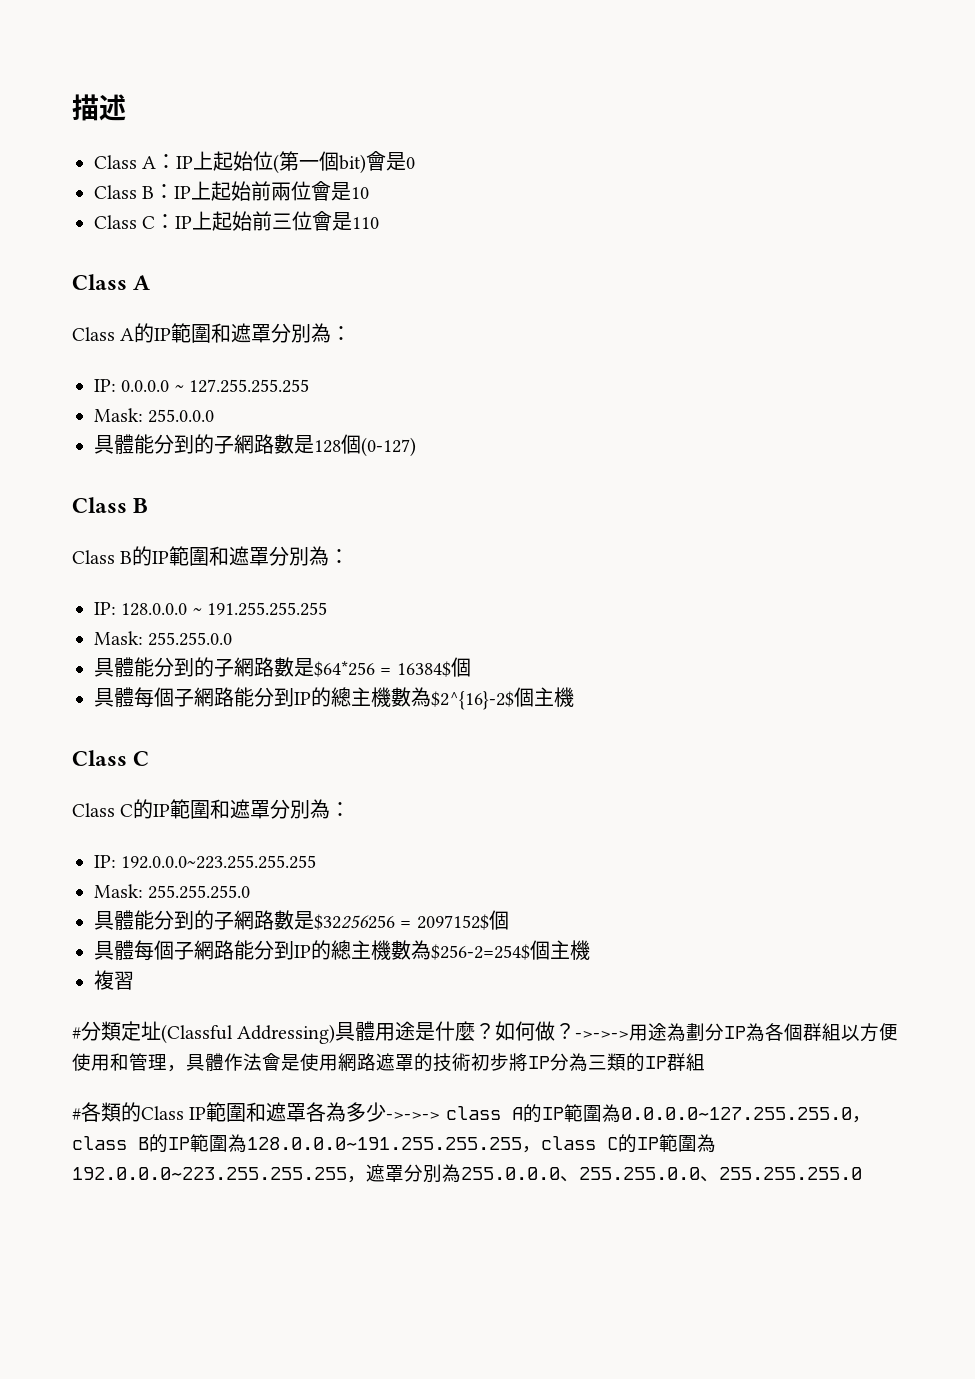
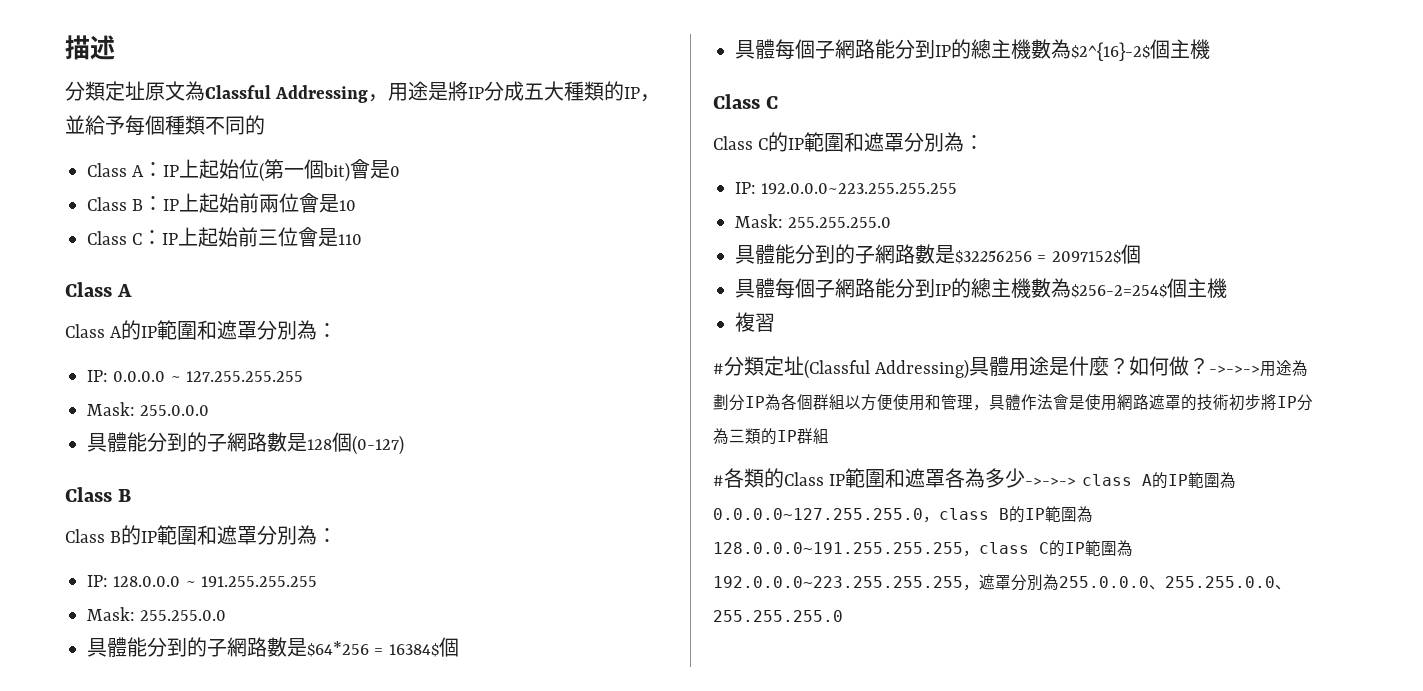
(126, 107) none -> [65,81,661,103] [65,115,265,136] // 分類定址原文為Classful Addressing，用途是將IP分成五大種類的IP，並給予每個種類不同的

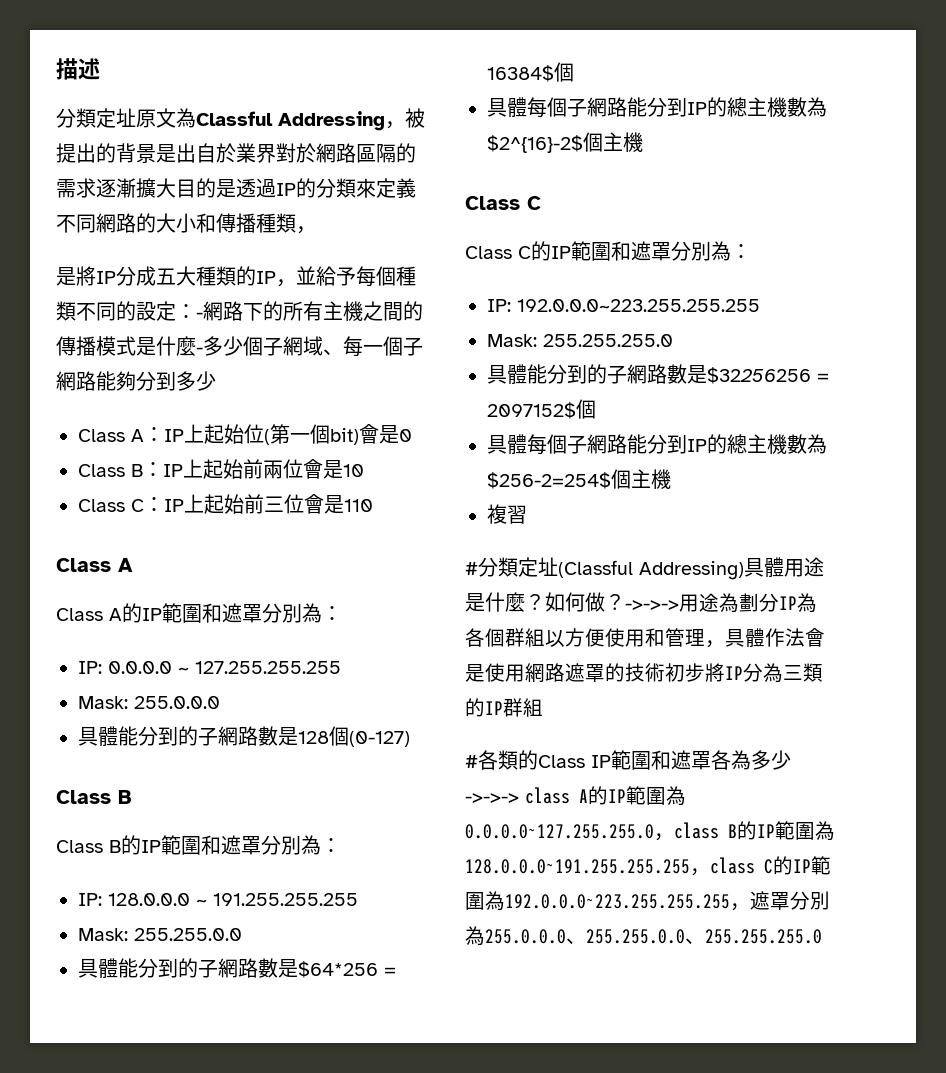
[388,81,429,101] 用途 -> [405,108,425,128] [56,143,416,163] [56,178,416,198] [56,213,316,234] 被提出的背景是出自於業界對於網路區隔的需求逐漸擴大目的是透過IP的分類來定義不同網路的大小和傳播種類， //
(265, 125) none -> [136,301,423,321] [56,336,423,357] [56,371,216,391] 設定：-網路下的所有主機之間的傳播模式是什麼-多少個子網域、每一個子網路能夠分到多少

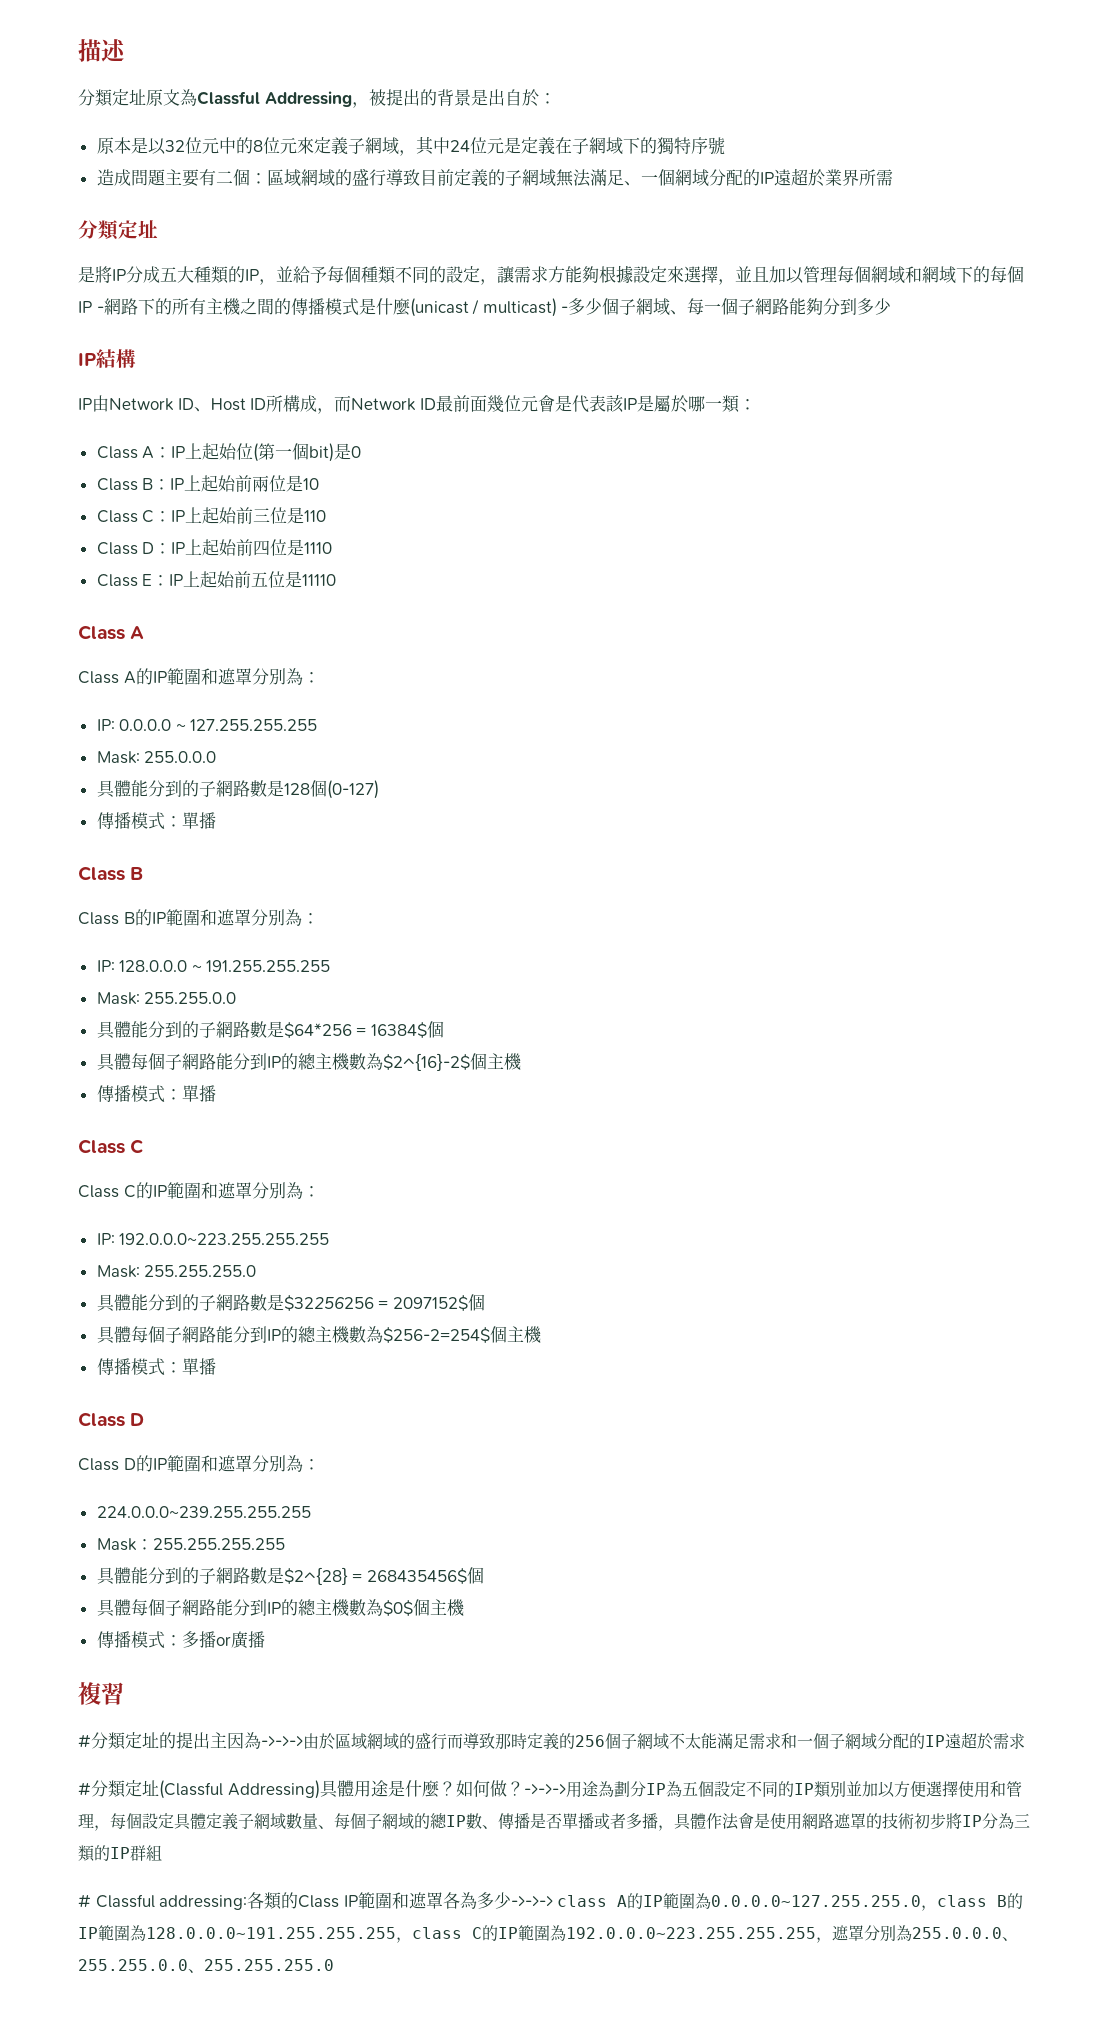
[236,143,416,163] [56,178,416,198] [56,213,316,234] 業界對於網路區隔的需求逐漸擴大目的是透過IP的分類來定義不同網路的大小和傳播種類， -> [538,93,556,104] [96,136,725,156] [96,168,893,187] [78,220,158,240] ： // 原本是以32位元中的8位元來定義子網域，其中24位元是定義在子網域下的獨特序號 // 造成問題主要有二個：區域網域的盛行導致目前定義的子網域無法滿足、一個網域分配的IP遠超於業界所需 // 分類定址
[176,304,196,319] ： -> [480,265,1024,285] [78,301,92,313] ，讓需求方能夠根據設定來選擇，並且加以管理每個網域和網域下的每個IP
(196, 346) none -> [409,298,557,317] (unicast / multicast)
(216, 381) none -> [78,349,136,368] [78,395,756,414] // IP結構 // IP由Network ID、Host ID所構成，而Network ID最前面幾位元會是代表該IP是屬於哪一類：
[359,424,379,444] 會 -> (335, 452) none
[303,459,323,479] 會 -> (287, 483) none
[304,494,324,514] 會 -> (288, 515) none
(373, 505) none -> [96,539,333,556] [96,571,337,588] // Class D：IP上起始前四位是1110 // Class E：IP上起始前五位是11110
(410, 739) none -> [96,812,216,830] // 傳播模式：單播
(643, 142) none -> [96,1085,216,1103] // 傳播模式：單播
[487,504,527,524] 複習 -> [96,1358,216,1376] [78,1412,145,1427] [78,1455,320,1472] [96,1506,311,1518] [96,1538,285,1551] [96,1567,484,1585] [96,1599,465,1617] [96,1631,265,1649] [78,1682,124,1705] [78,1732,1025,1750] 傳播模式：單播 // Class D // Class D的IP範圍和遮罩分別為： // 224.0.0.0~239.255.255.255 // Mask：255.255.255.255 // 具體能分到的子網路數是$2^{28} = 268435456$個 // 具體每個子網路能分到IP的總主機數為$0$個主機 // 傳播模式：多播or廣播 // 複習 // #分類定址的提出主因為->->->由於區域網域的盛行而導致那時定義的256個子網域不太能滿足需求和一個子網域分配的IP遠超於需求
[465,628,705,647] 各個群組以方便使用和管理 -> [681,1781,1022,1798] [78,1813,658,1831] 五個設定不同的IP類別並加以方便選擇使用和管理，每個設定具體定義子網域數量、每個子網域的總IP數、傳播是否單播或者多播
(478, 761) none -> [95,1894,248,1910] Classful addressing:

